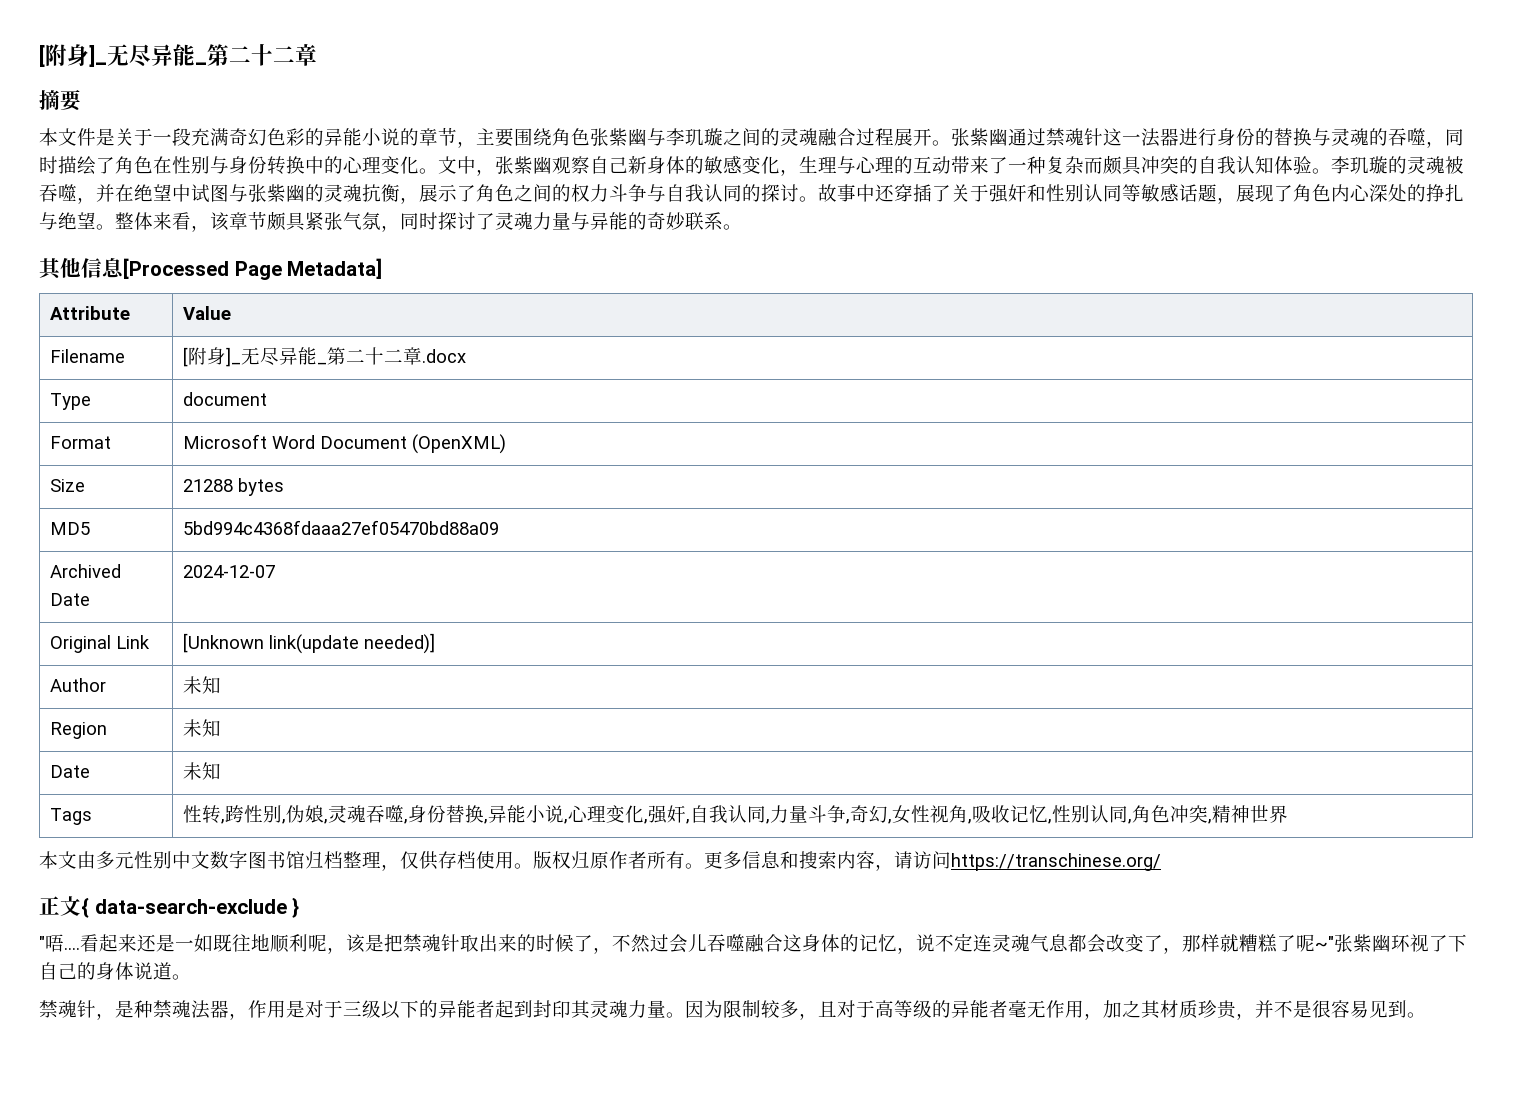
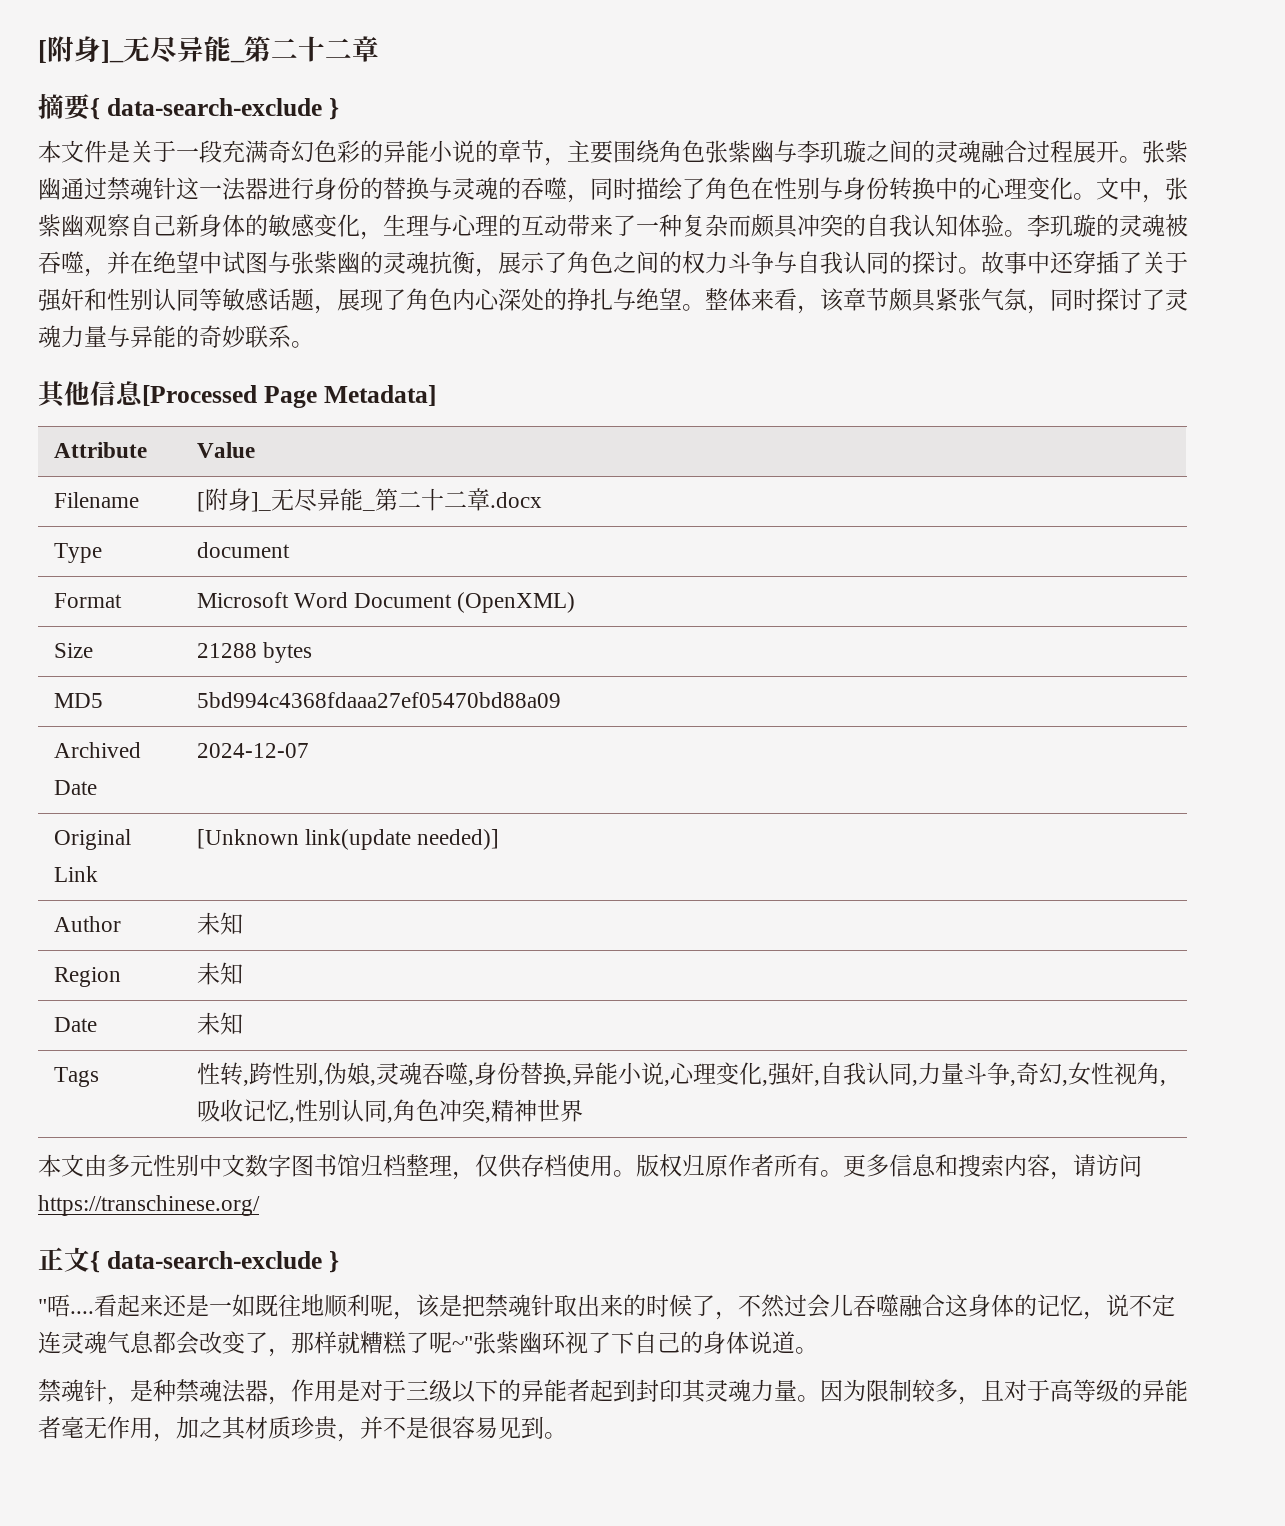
(82, 100) none -> [90,98,339,120] { data-search-exclude }

